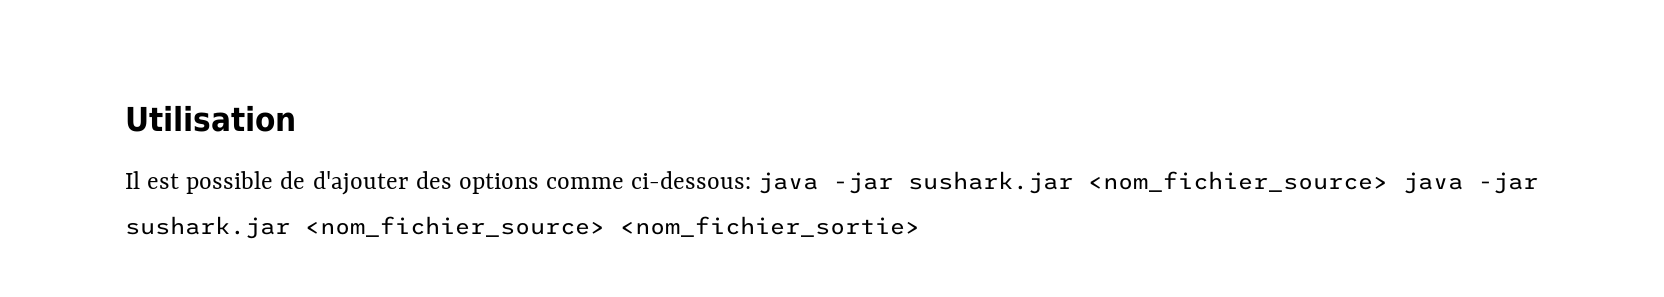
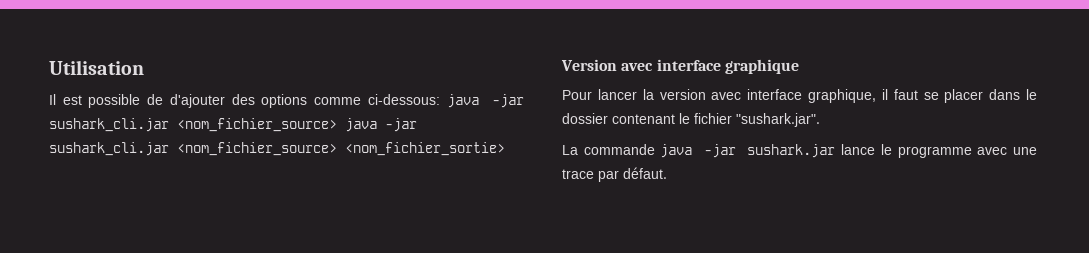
[908,171,1074,194] sushark.jar -> [49,118,169,132] sushark_cli.jar
[125,216,290,239] sushark.jar -> [49,142,169,156] sushark_cli.jar
(920, 226) none -> [561,59,799,74] [562,89,1037,103] [562,113,820,127] [562,144,1037,158] [562,167,667,182] // Version avec interface graphique // Pour lancer la version avec interface graphique, il faut se placer dans le dossier contenant le fichier "sushark.jar". // La commande java -jar sushark.jar lance le programme avec une trace par défaut.

